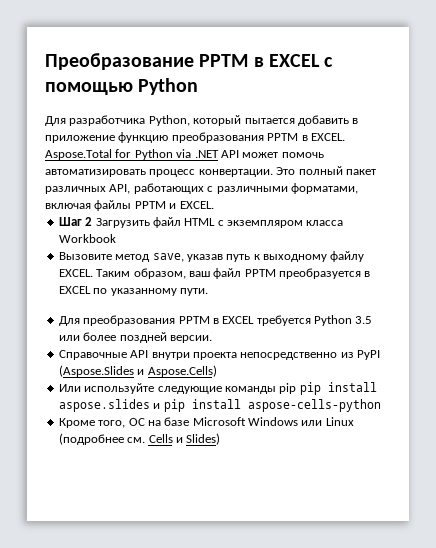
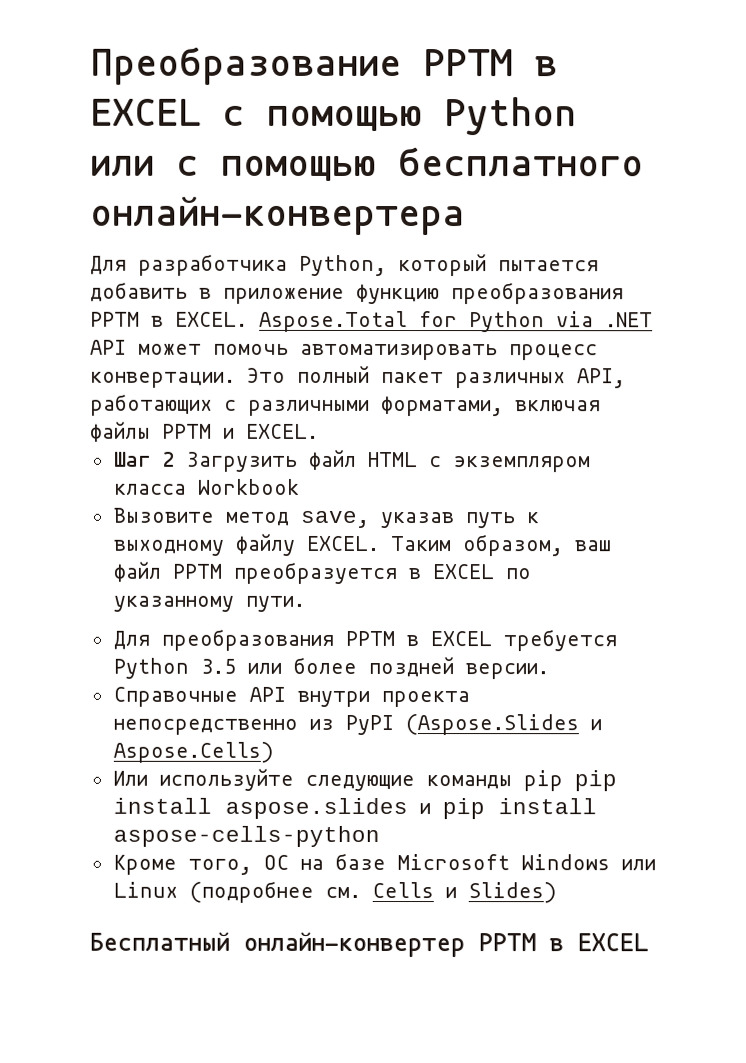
(199, 86) none -> [90,147,644,182] [90,196,466,236] или с помощью бесплатного онлайн-конвертера
(221, 439) none -> [89,931,649,958] // Бесплатный онлайн-конвертер PPTM в EXCEL

